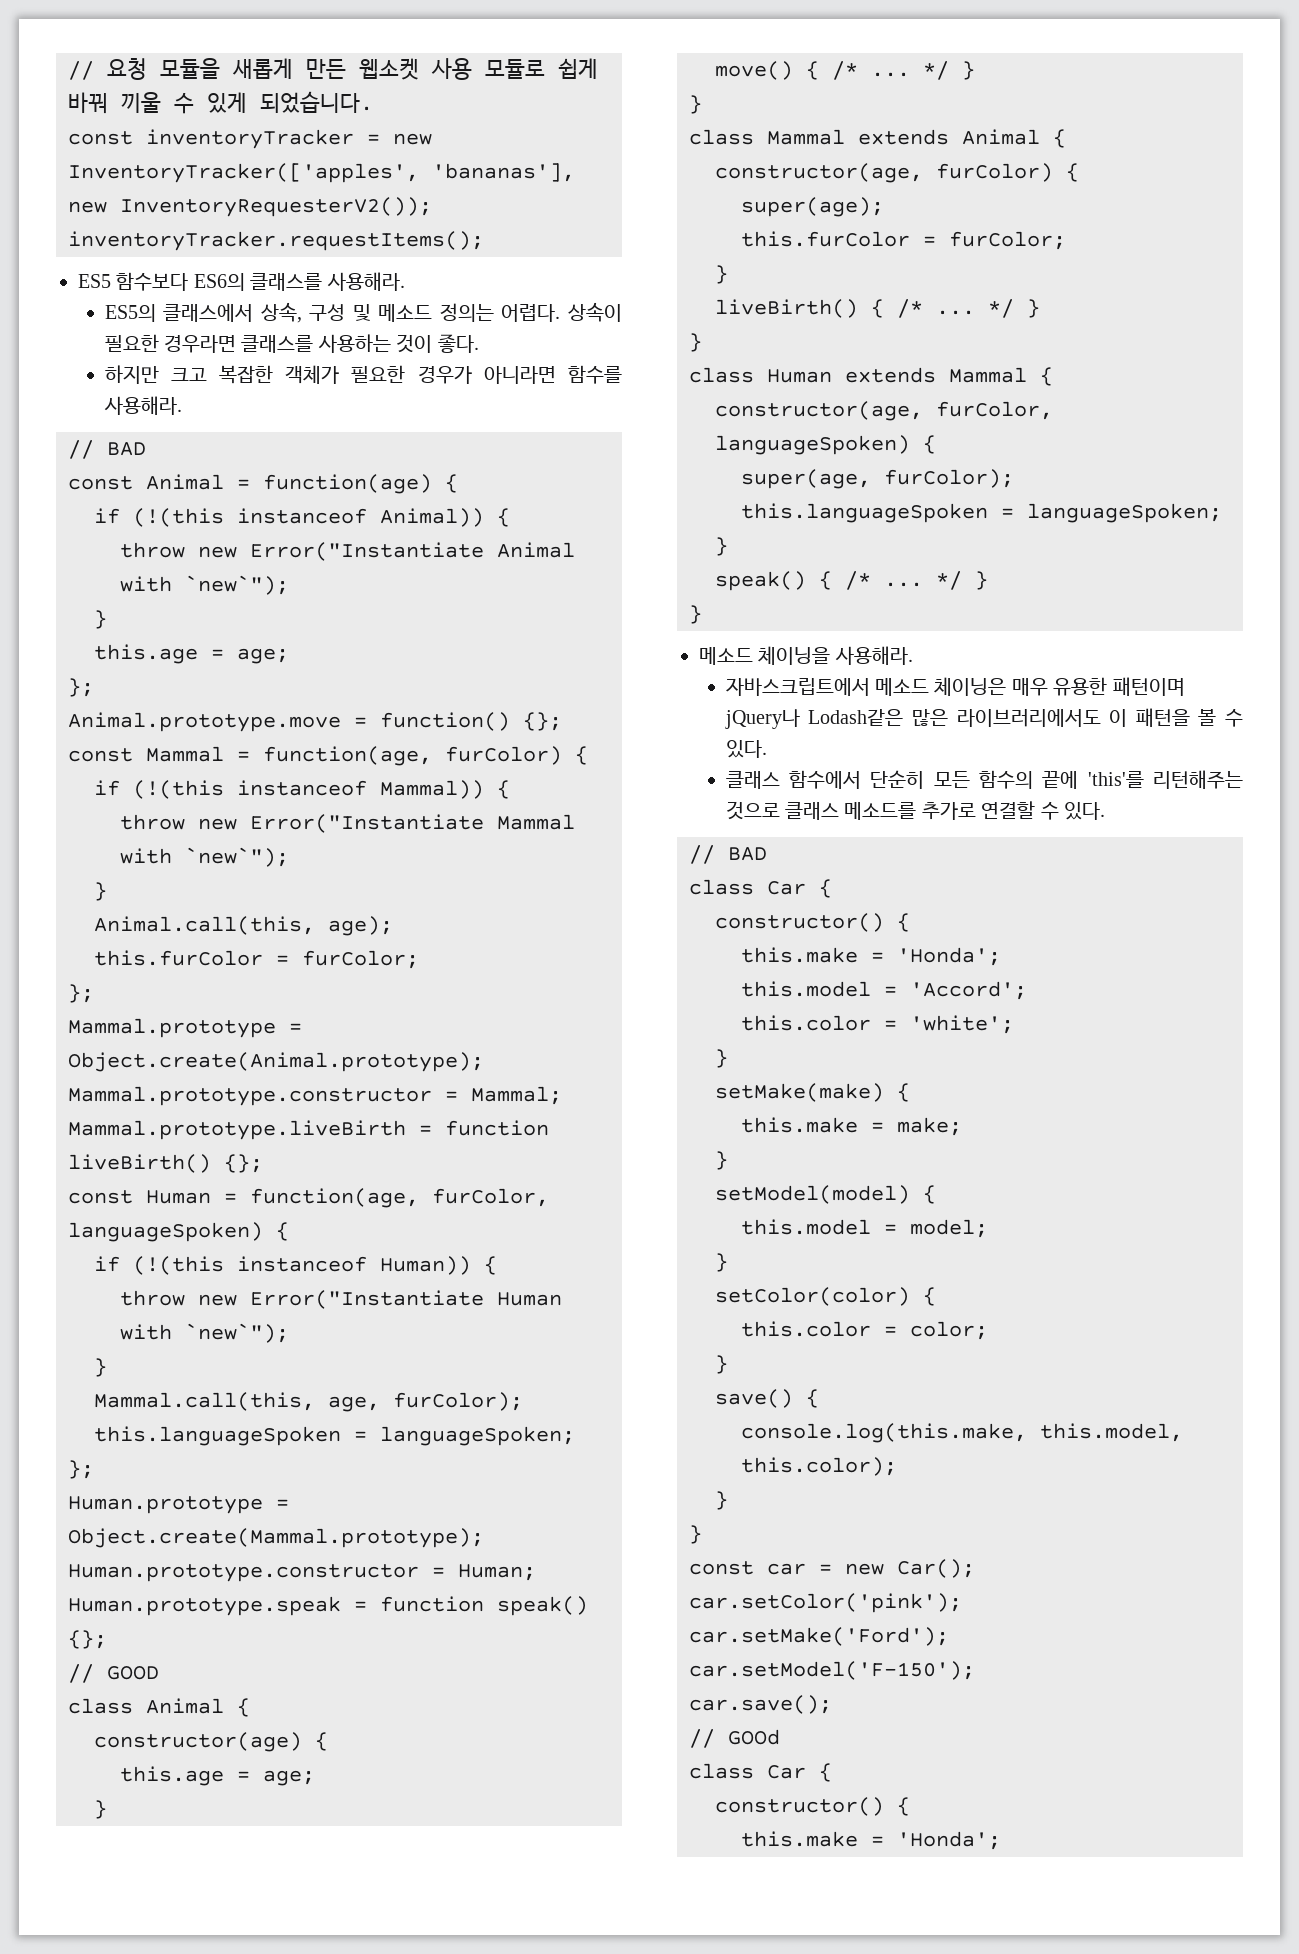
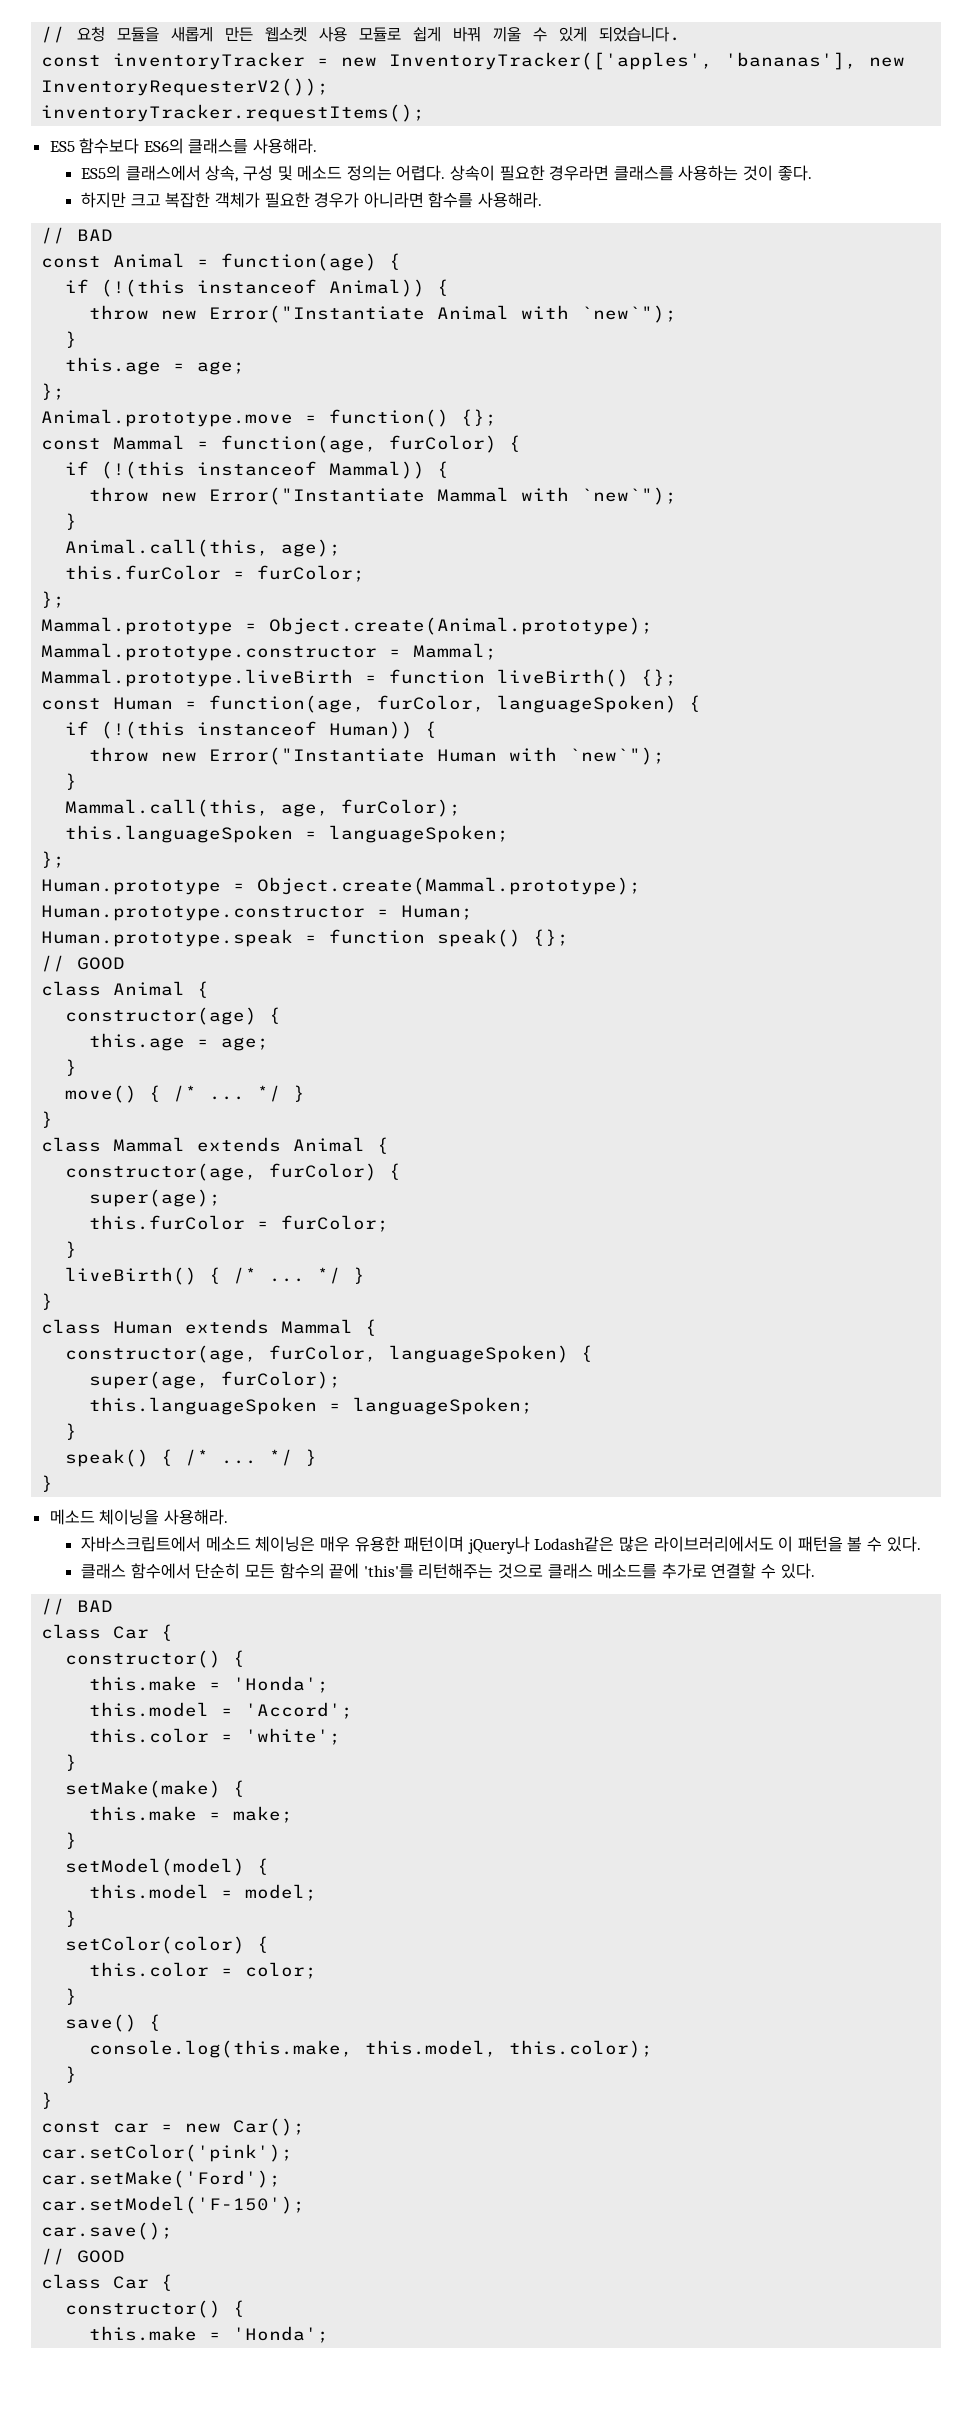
[728,1729,780,1745] GOOd -> [77,2250,126,2263] GOOD

